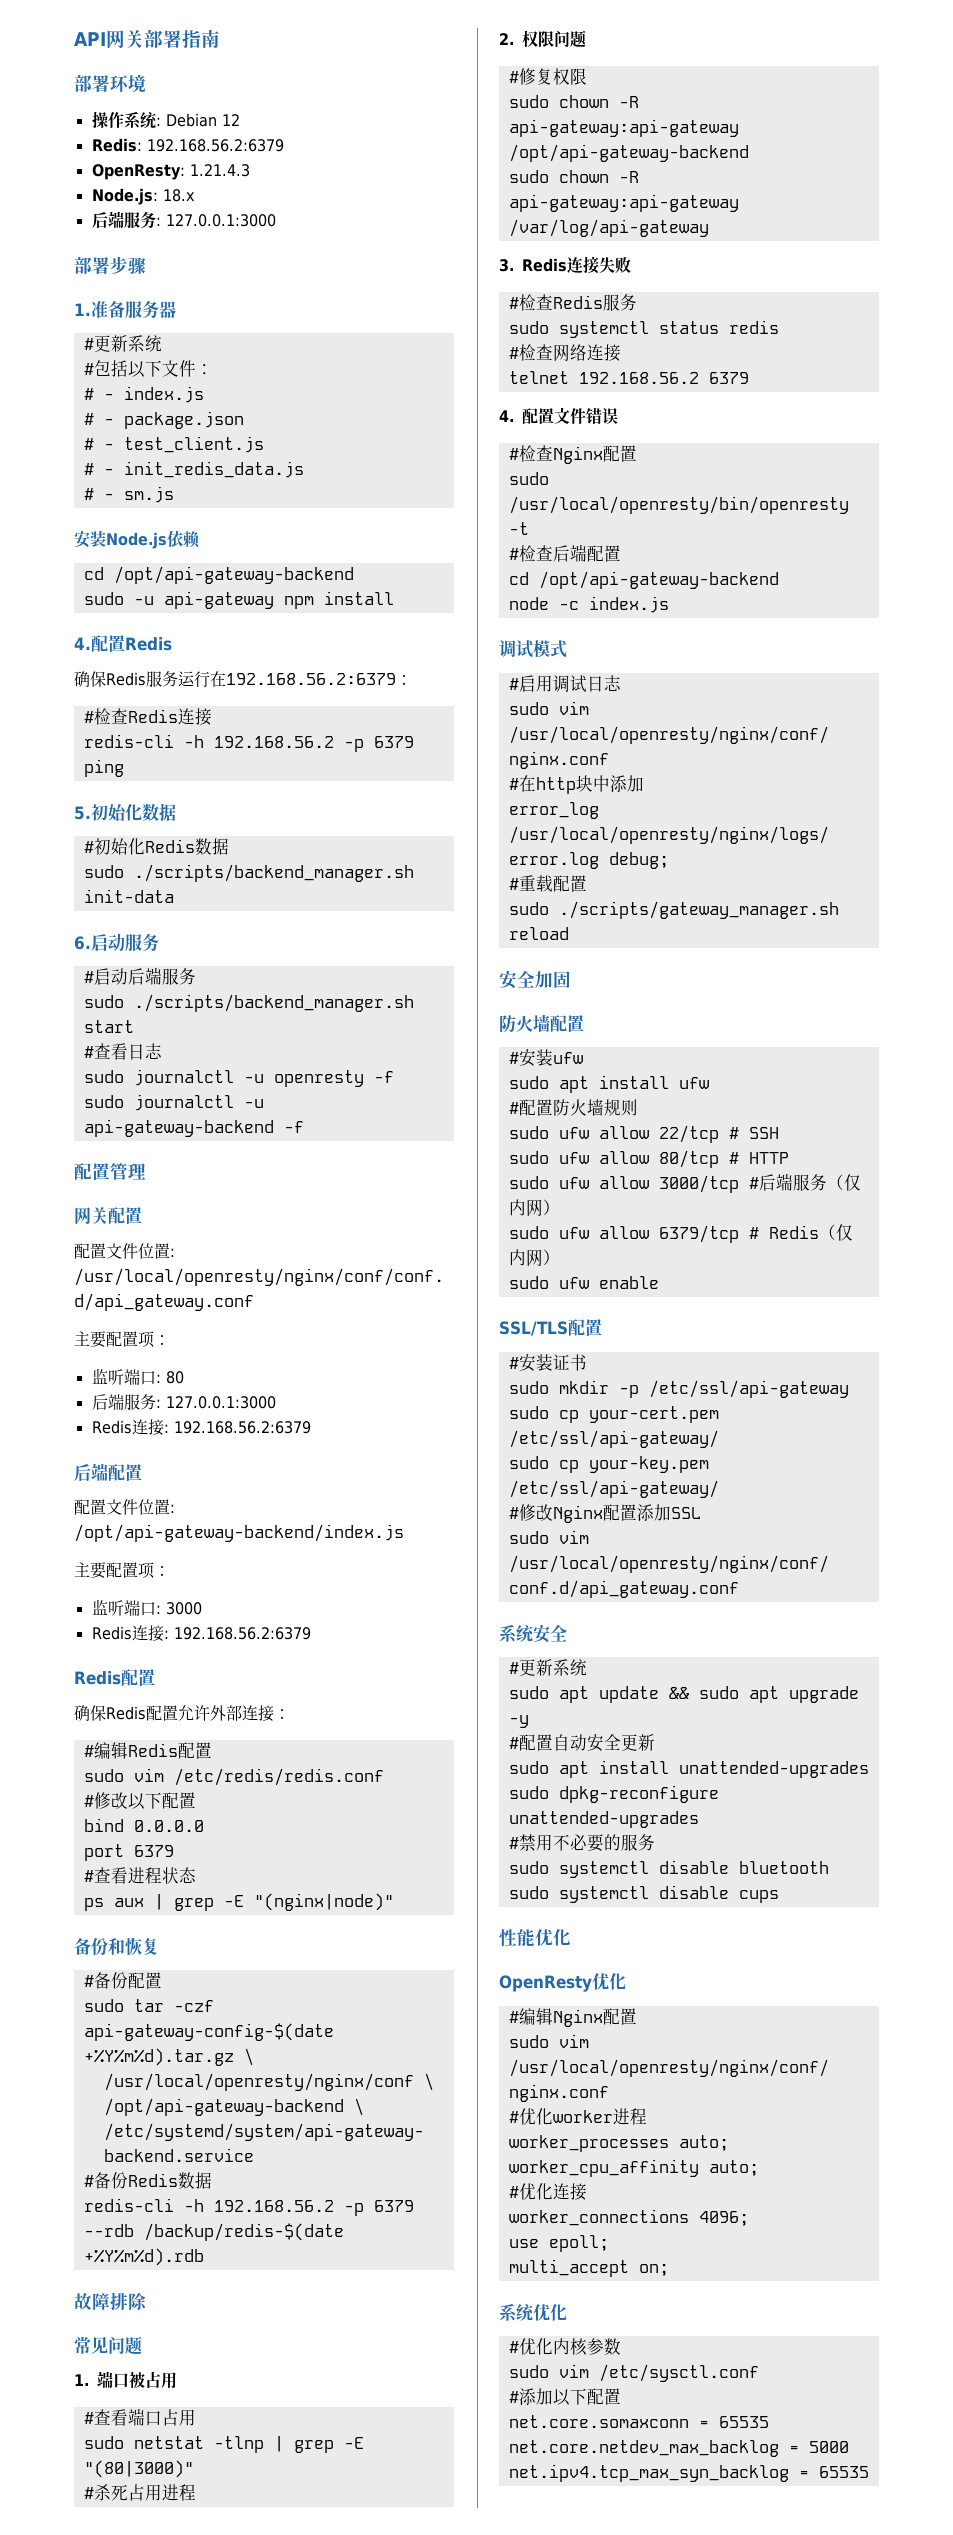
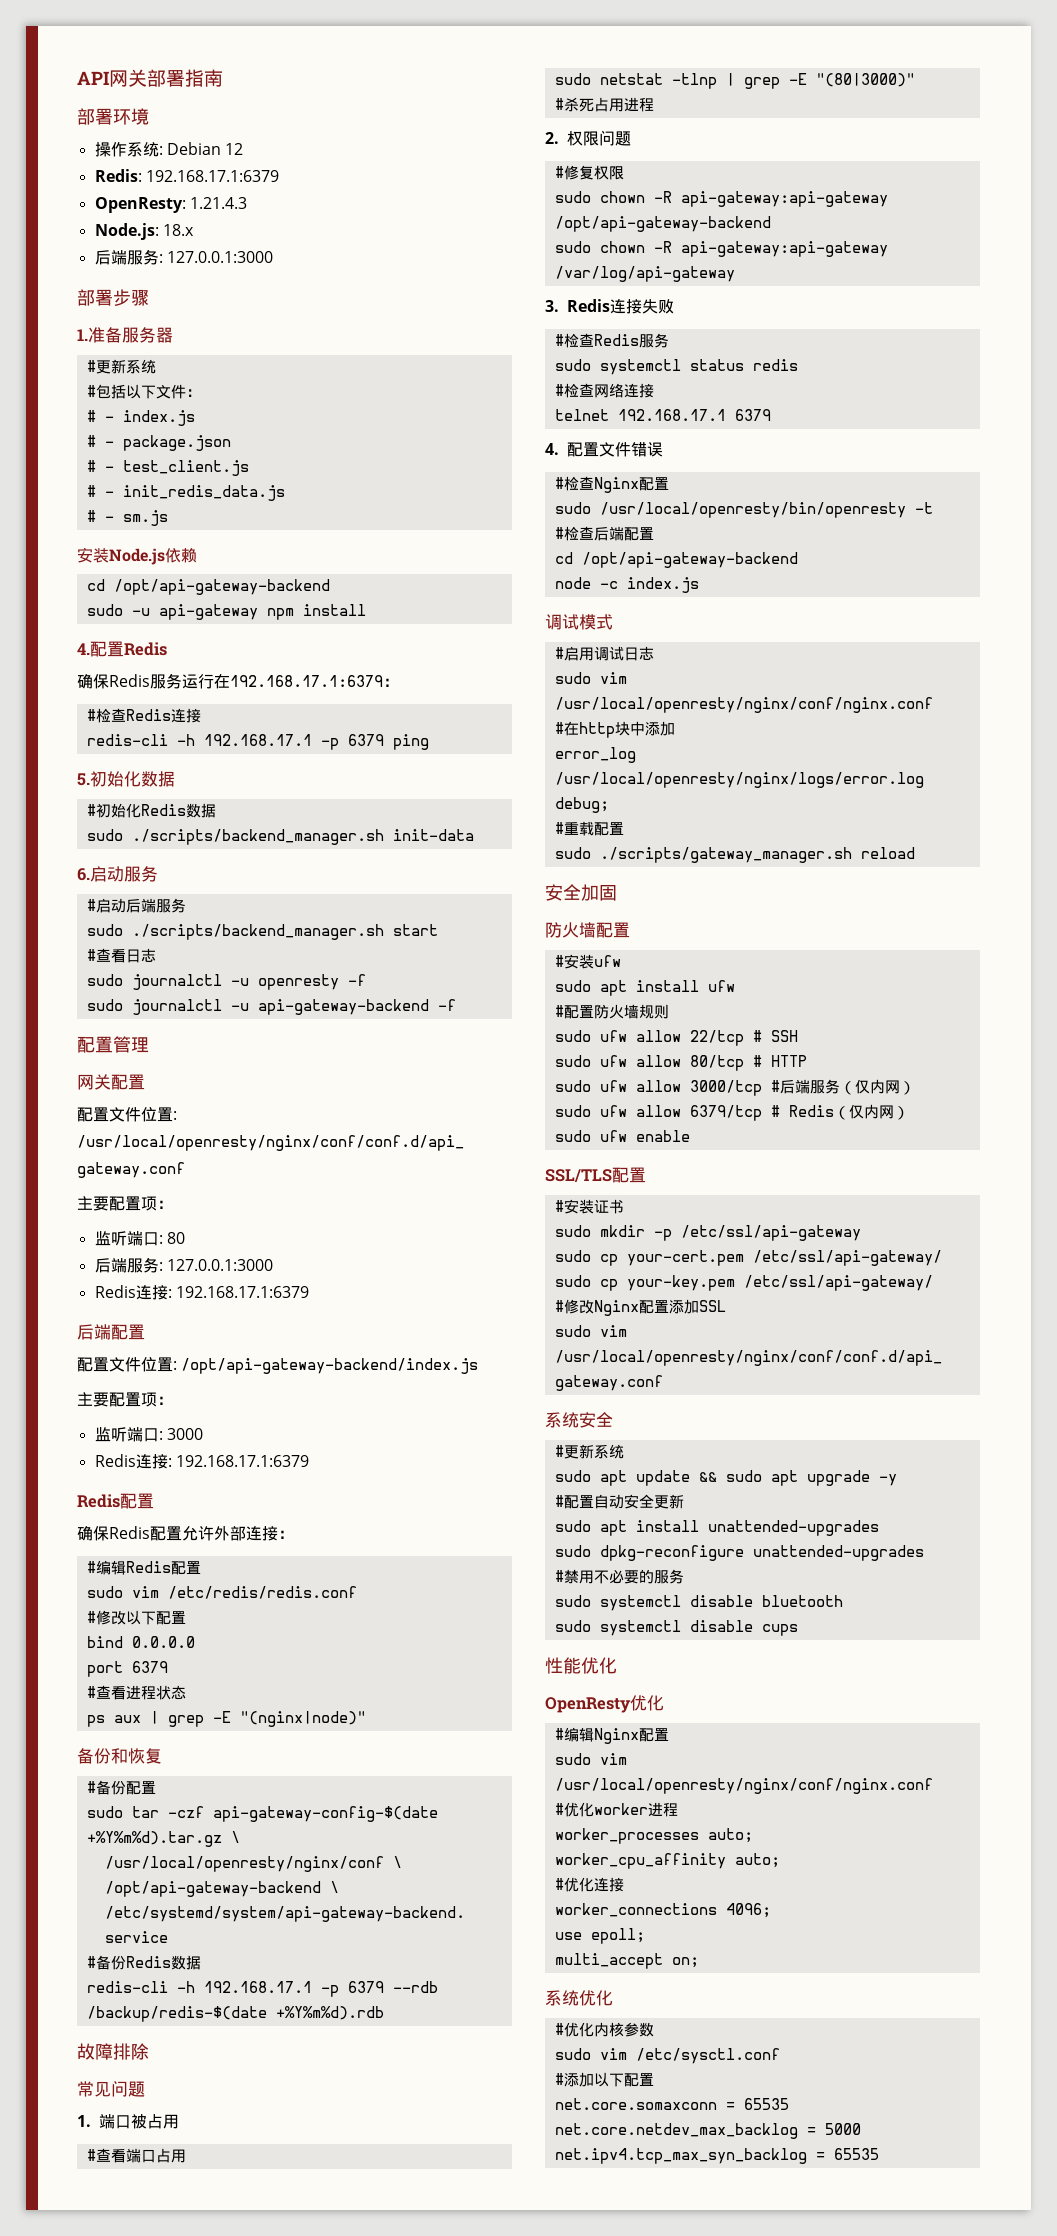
[146,139,284,152] 192.168.56.2:6379 -> [145,170,279,182] 192.168.17.1:6379
[226,673,396,685] 192.168.56.2:6379 -> [230,675,383,687] 192.168.17.1:6379
[213,736,334,748] 192.168.56.2 -> [203,734,312,746] 192.168.17.1
[173,1421,311,1434] 192.168.56.2:6379 -> [175,1286,309,1298] 192.168.17.1:6379
[173,1627,311,1640] 192.168.56.2:6379 -> [175,1455,309,1467] 192.168.17.1:6379
[213,2200,334,2212] 192.168.56.2 -> [203,1981,312,1993] 192.168.17.1
[578,372,699,384] 192.168.56.2 -> [617,409,726,421] 192.168.17.1

